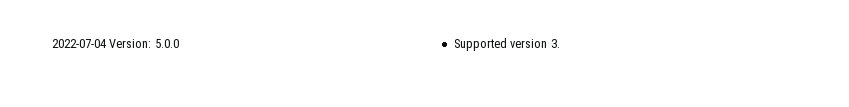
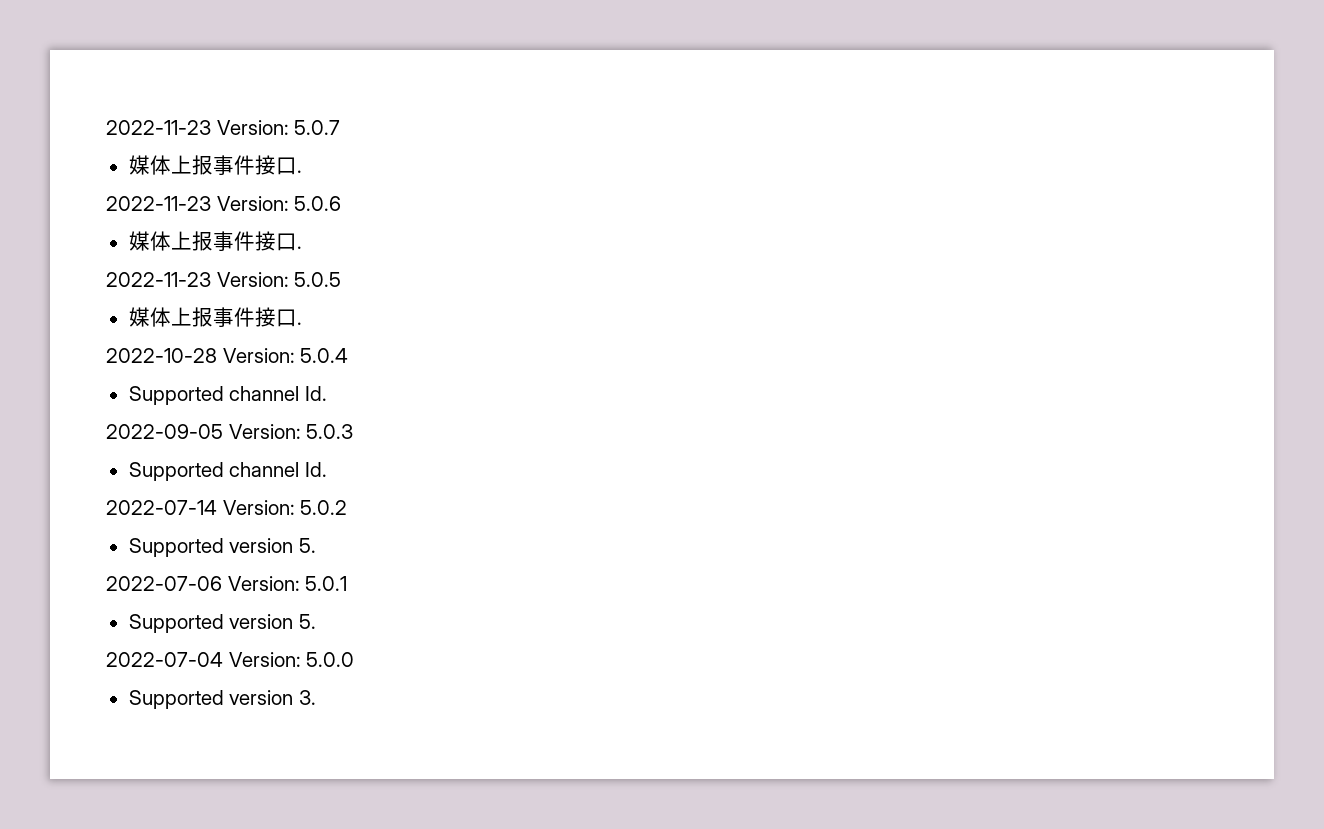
(52, 43) none -> [106,120,341,135] [128,155,302,175] [106,196,342,211] [128,231,302,251] [106,272,342,287] [128,307,302,327] [106,348,349,363] [128,386,327,405] [106,424,354,439] [128,462,327,481] [106,500,348,515] [128,538,316,557] [106,576,348,591] [128,614,316,633] 2022-11-23 Version: 5.0.7 // 媒体上报事件接口. // 2022-11-23 Version: 5.0.6 // 媒体上报事件接口. // 2022-11-23 Version: 5.0.5 // 媒体上报事件接口. // 2022-10-28 Version: 5.0.4 // Supported channel Id. // 2022-09-05 Version: 5.0.3 // Supported channel Id. // 2022-07-14 Version: 5.0.2 // Supported version 5. // 2022-07-06 Version: 5.0.1 // Supported version 5. //

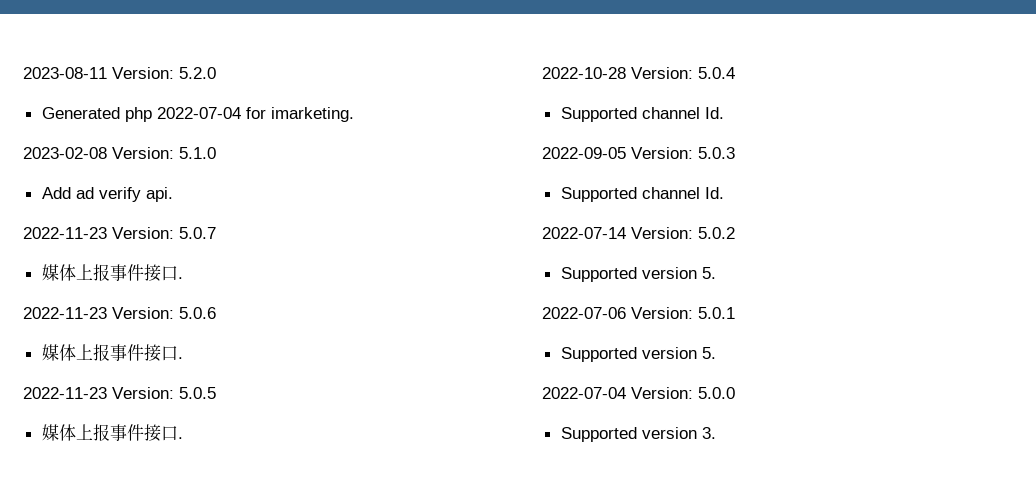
(106, 127) none -> [23,67,216,79] [41,107,354,122] [23,147,216,159] [41,187,173,202] 2023-08-11 Version: 5.2.0 // Generated php 2022-07-04 for imarketing. // 2023-02-08 Version: 5.1.0 // Add ad verify api. //

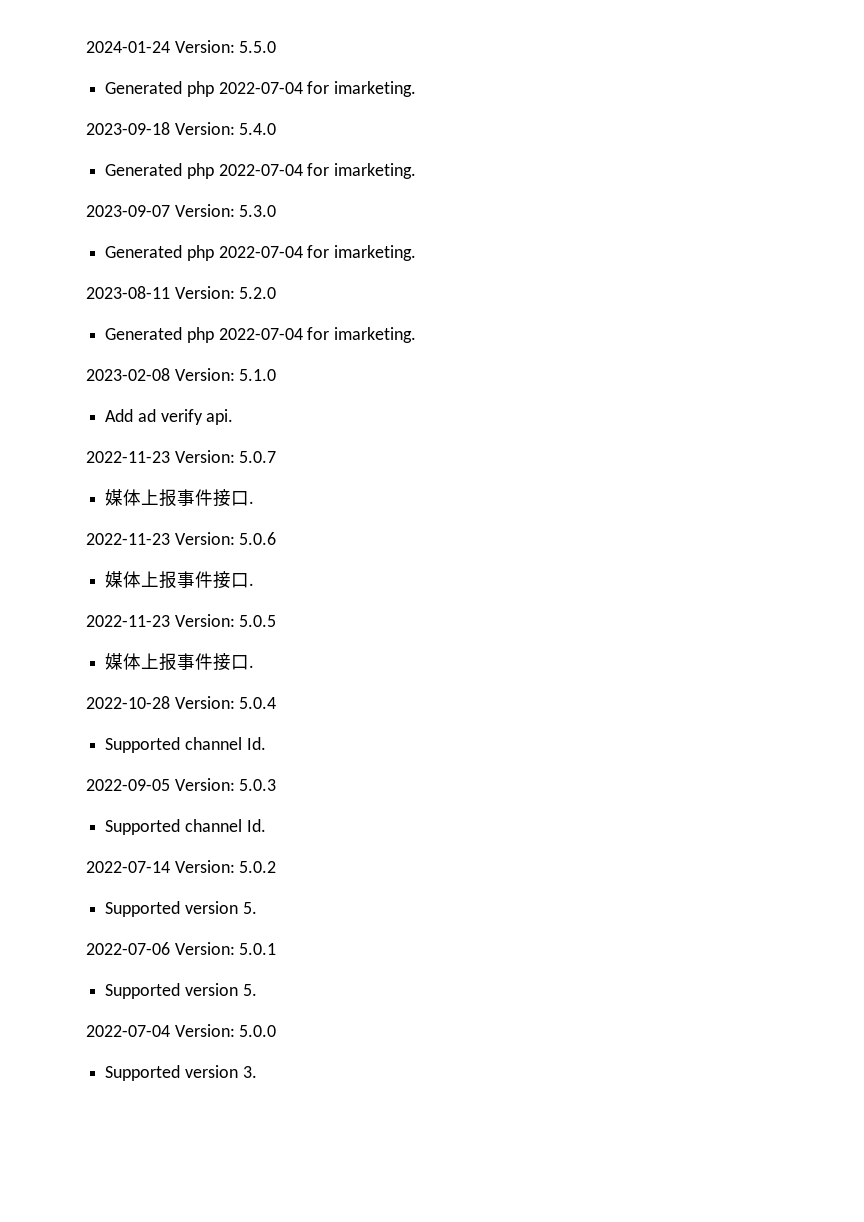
(23, 73) none -> [86,40,277,53] [105,81,417,97] [86,122,277,135] [105,163,417,179] [86,204,277,217] [105,245,417,261] 2024-01-24 Version: 5.5.0 // Generated php 2022-07-04 for imarketing. // 2023-09-18 Version: 5.4.0 // Generated php 2022-07-04 for imarketing. // 2023-09-07 Version: 5.3.0 // Generated php 2022-07-04 for imarketing. //

